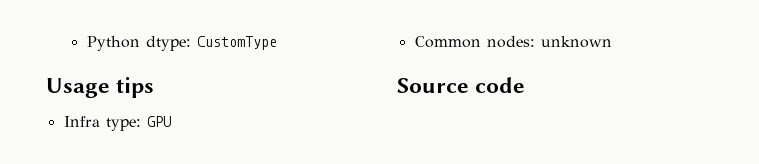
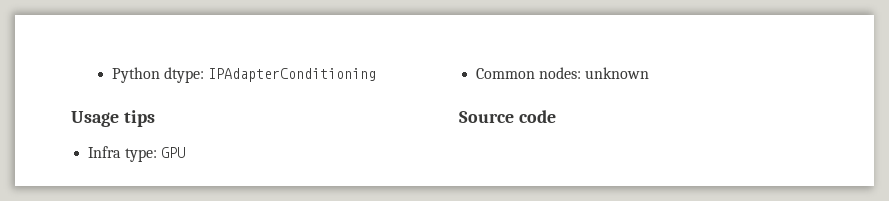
[196,36,277,50] CustomType -> [208,68,377,82] IPAdapterConditioning

